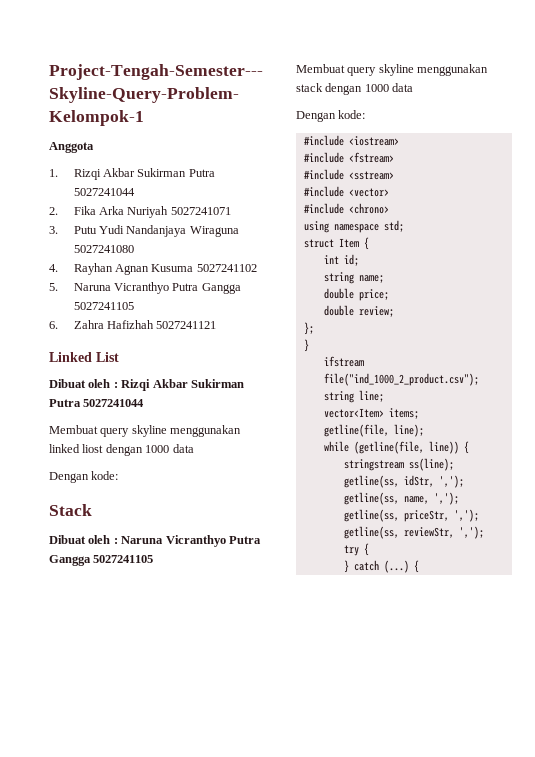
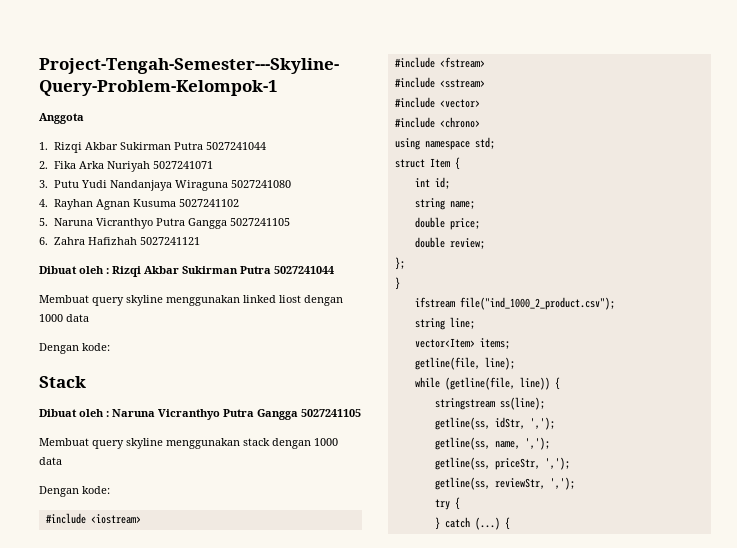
[49,352,119,362] // Linked List -> (200, 241) none

